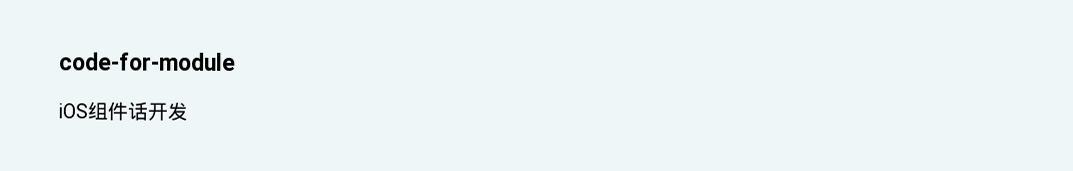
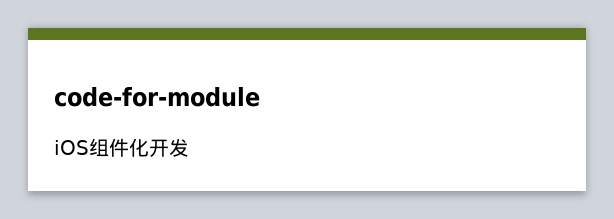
[127,101,148,121] 话 -> [129,138,149,157] 化

